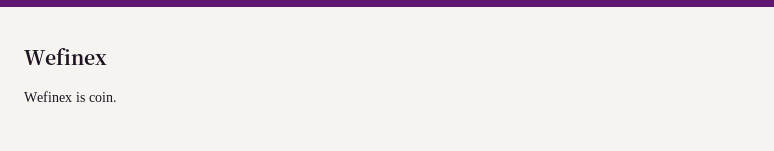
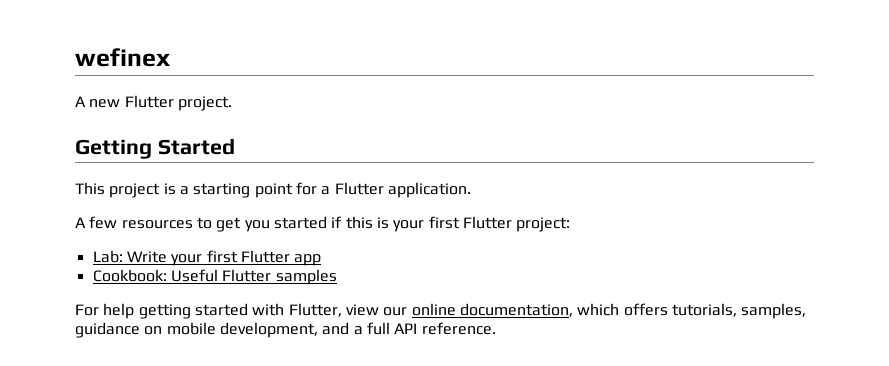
[24,48,107,65] [24,91,117,102] Wefinex // Wefinex is coin. -> [75,48,170,67] [75,95,232,111] [75,138,235,159] [75,182,471,198] [75,216,571,232] [92,250,322,266] [92,269,337,285] [75,303,807,319] [75,322,496,338] wefinex // A new Flutter project. // Getting Started // This project is a starting point for a Flutter application. // A few resources to get you started if this is your first Flutter project: // Lab: Write your first Flutter app // Cookbook: Useful Flutter samples // For help getting started with Flutter, view our online documentation, which offers tutorials, samples, guidance on mobile development, and a full API reference.

